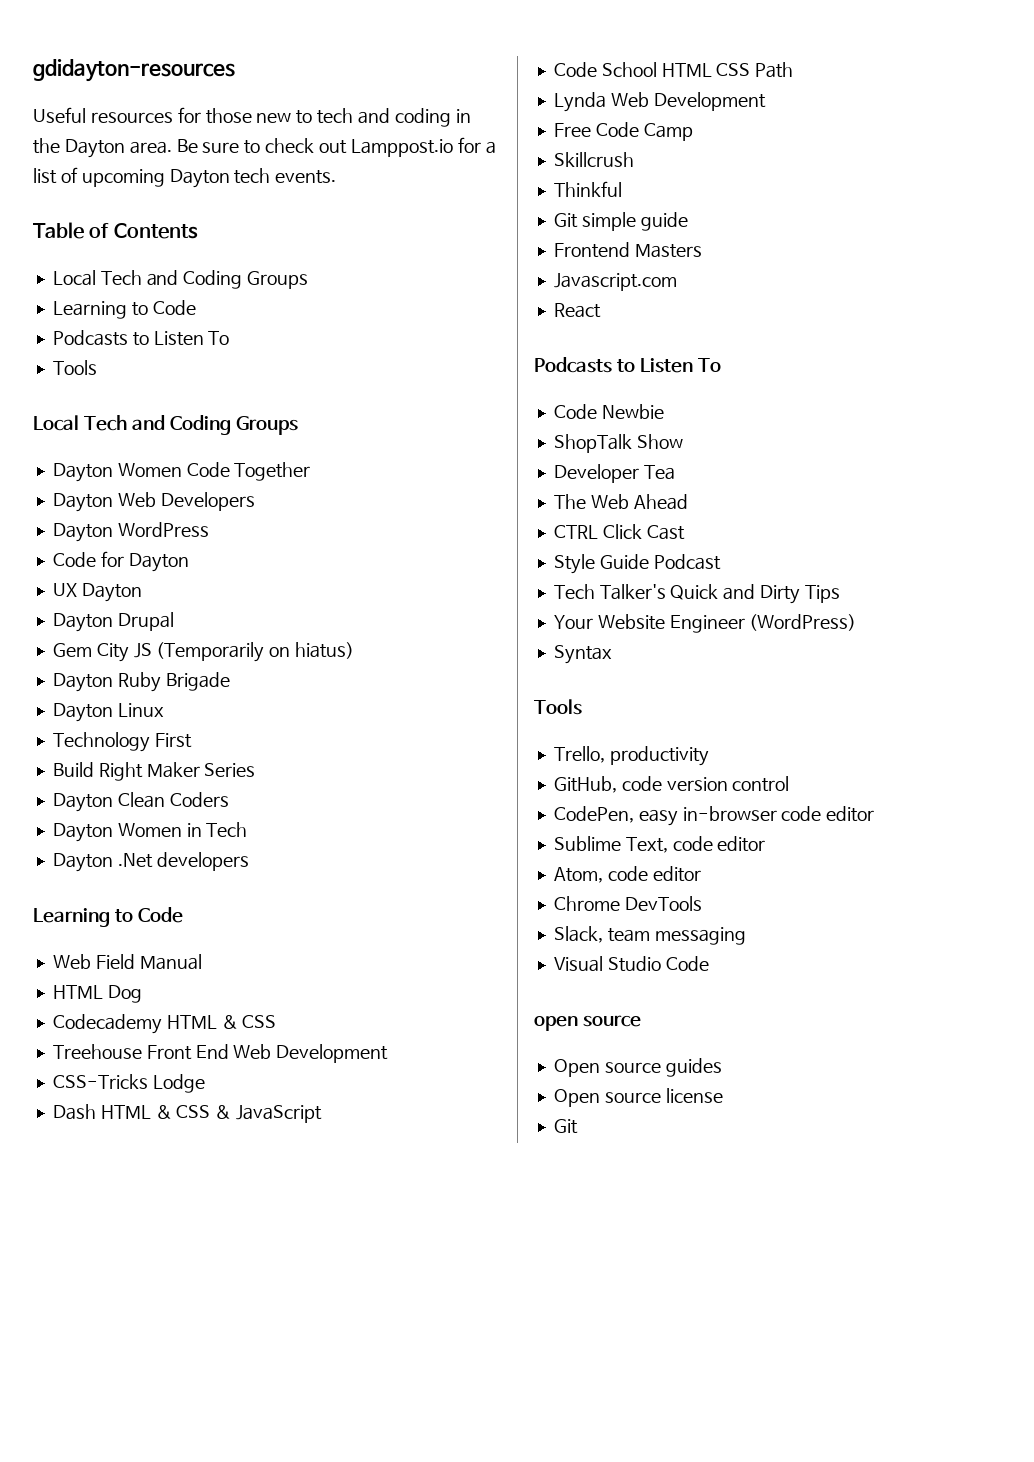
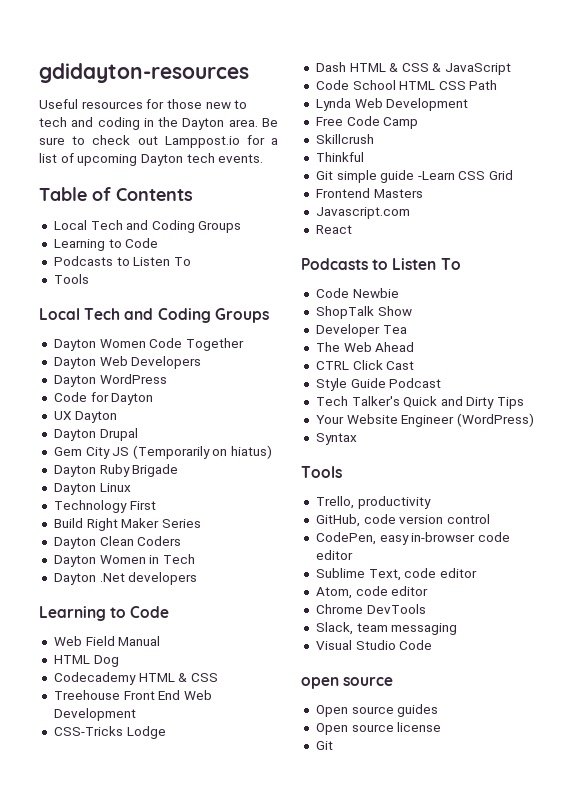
(688, 221) none -> [417,170,514,180] -Learn CSS Grid

